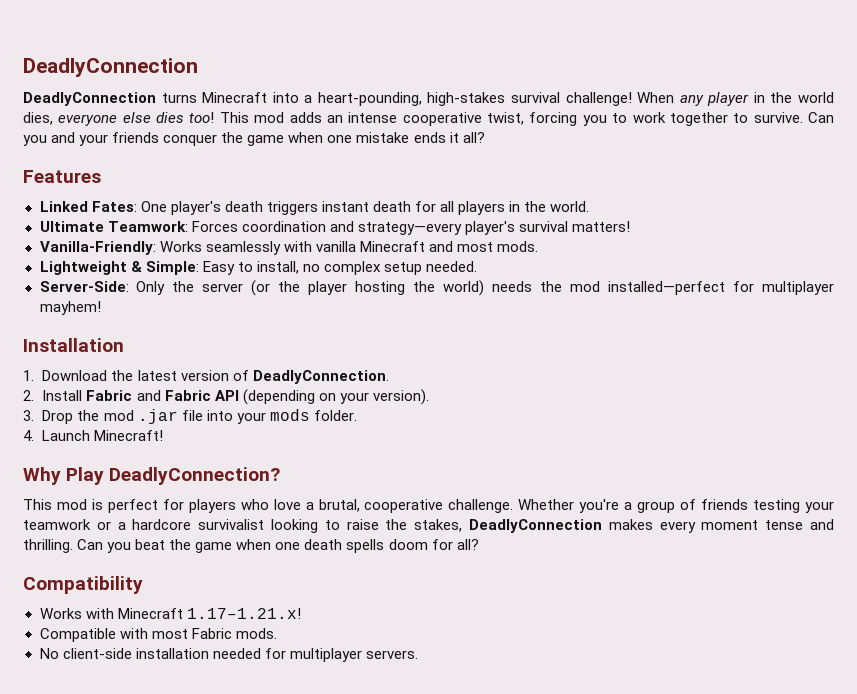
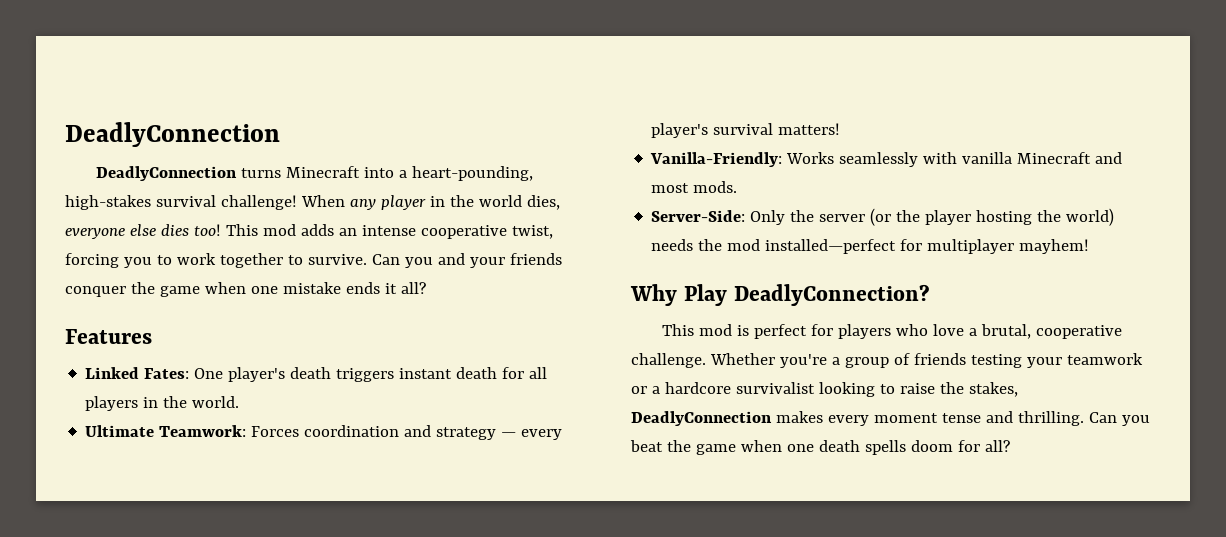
[357,222,462,235] strategy—every -> [436,427,563,440] strategy — every
[39,261,477,275] // Lightweight & Simple: Easy to install, no complex setup needed. -> (738, 187) none
[23,338,124,352] [23,370,389,384] [23,389,429,405] [23,409,357,424] [23,430,164,441] // Installation // 1. Download the latest version of DeadlyConnection. // 2. Install Fabric and Fabric API (depending on your version). // 3. Drop the mod .jar file into your mods folder. // 4. Launch Minecraft! -> (1090, 246) none
[23,576,143,594] [39,608,301,619] [39,628,277,642] [39,648,418,662] // Compatibility // Works with Minecraft 1.17–1.21.x! // Compatible with most Fabric mods. // No client-side installation needed for multiplayer servers. -> (1010, 446) none

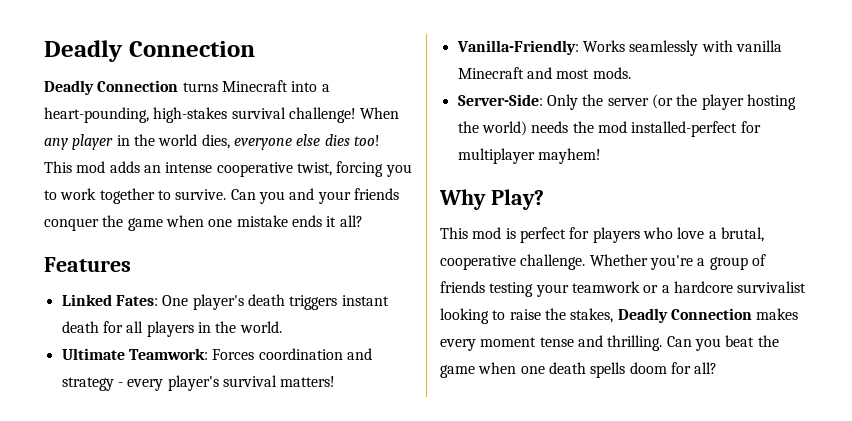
[65,122,280,147] [95,166,237,181] DeadlyConnection // DeadlyConnection -> [44,40,255,62] [44,80,179,95] Deadly Connection // Deadly Connection
[501,432,517,437] — -> [117,382,123,387] -
[765,239,897,254] installed—perfect -> [631,121,738,137] installed-perfect
[683,284,930,306] Play DeadlyConnection? -> [490,189,544,210] Play?
[631,411,772,426] DeadlyConnection -> [617,308,752,323] Deadly Connection

